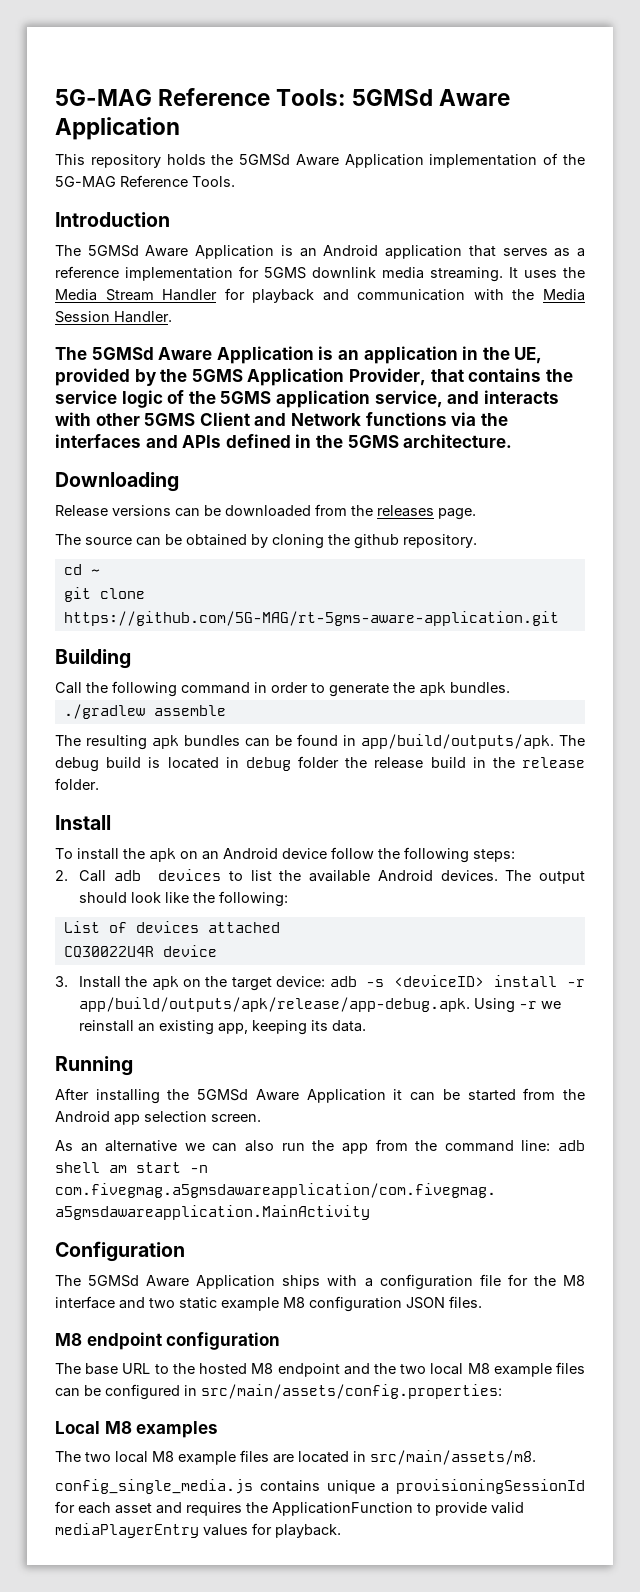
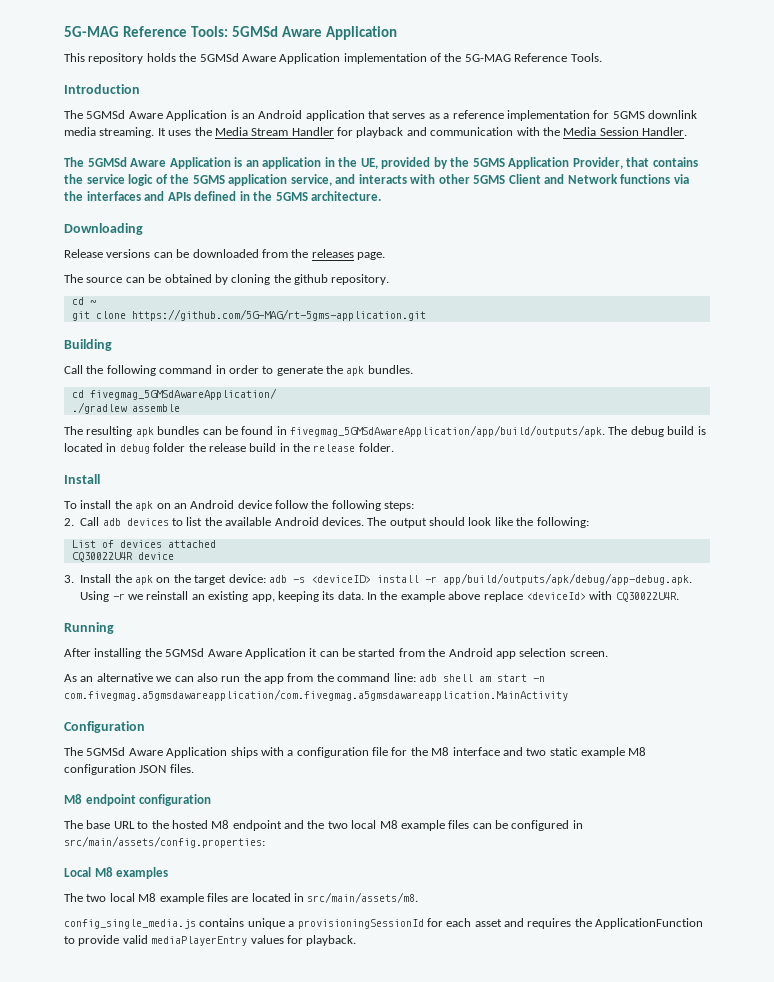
[63,611,559,626] https://github.com/5G-MAG/rt-5gms-aware-application.git -> [131,309,426,321] https://github.com/5G-MAG/rt-5gms-application.git
(510, 687) none -> [71,388,277,400] // cd fivegmag_5GMSdAwareApplication/
[361,734,554,749] app/build/outputs/apk. -> [290,425,605,437] fivegmag_5GMSdAwareApplication/app/build/outputs/apk.
[78,997,470,1012] app/build/outputs/apk/release/app-debug.apk. -> [442,573,692,585] app/build/outputs/apk/debug/app-debug.apk.
(366, 1026) none -> [367,591,679,602] In the example above replace <deviceId> with CQ30022U4R.

